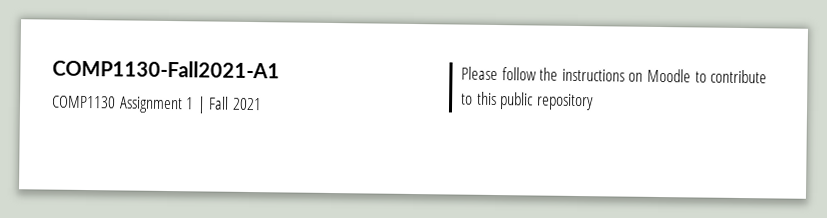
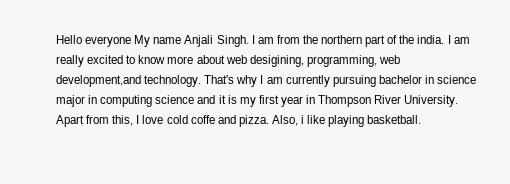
[52,59,280,79] [51,95,262,114] [461,66,768,84] [461,91,594,111] COMP1130-Fall2021-A1 // COMP1130 Assignment 1 | Fall 2021 // Please follow the instructions on Moodle to contribute to this public repository -> [56,35,470,47] [56,55,400,67] [56,75,477,87] [56,95,459,107] [56,115,422,127] Hello everyone My name Anjali Singh. I am from the northern part of the india. I am really excited to know more about web desigining, programming, web development,and technology. That's why I am currently pursuing bachelor in science major in computing science and it is my first year in Thompson River University. Apart from this, I love cold coffe and pizza. Also, i like playing basketball.

